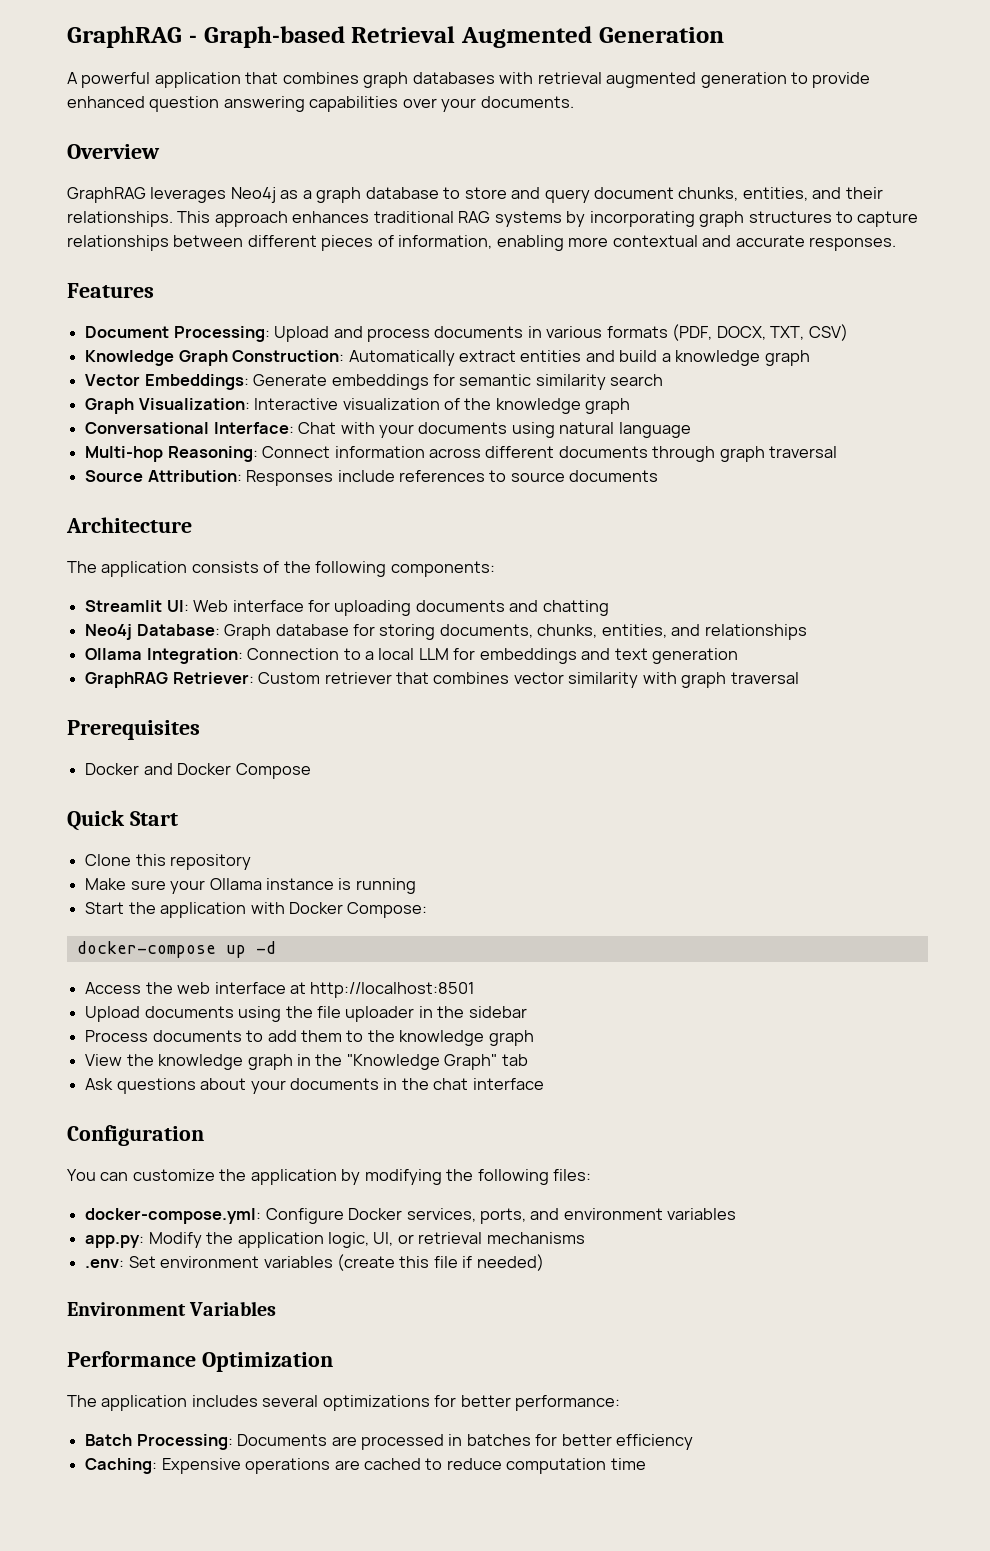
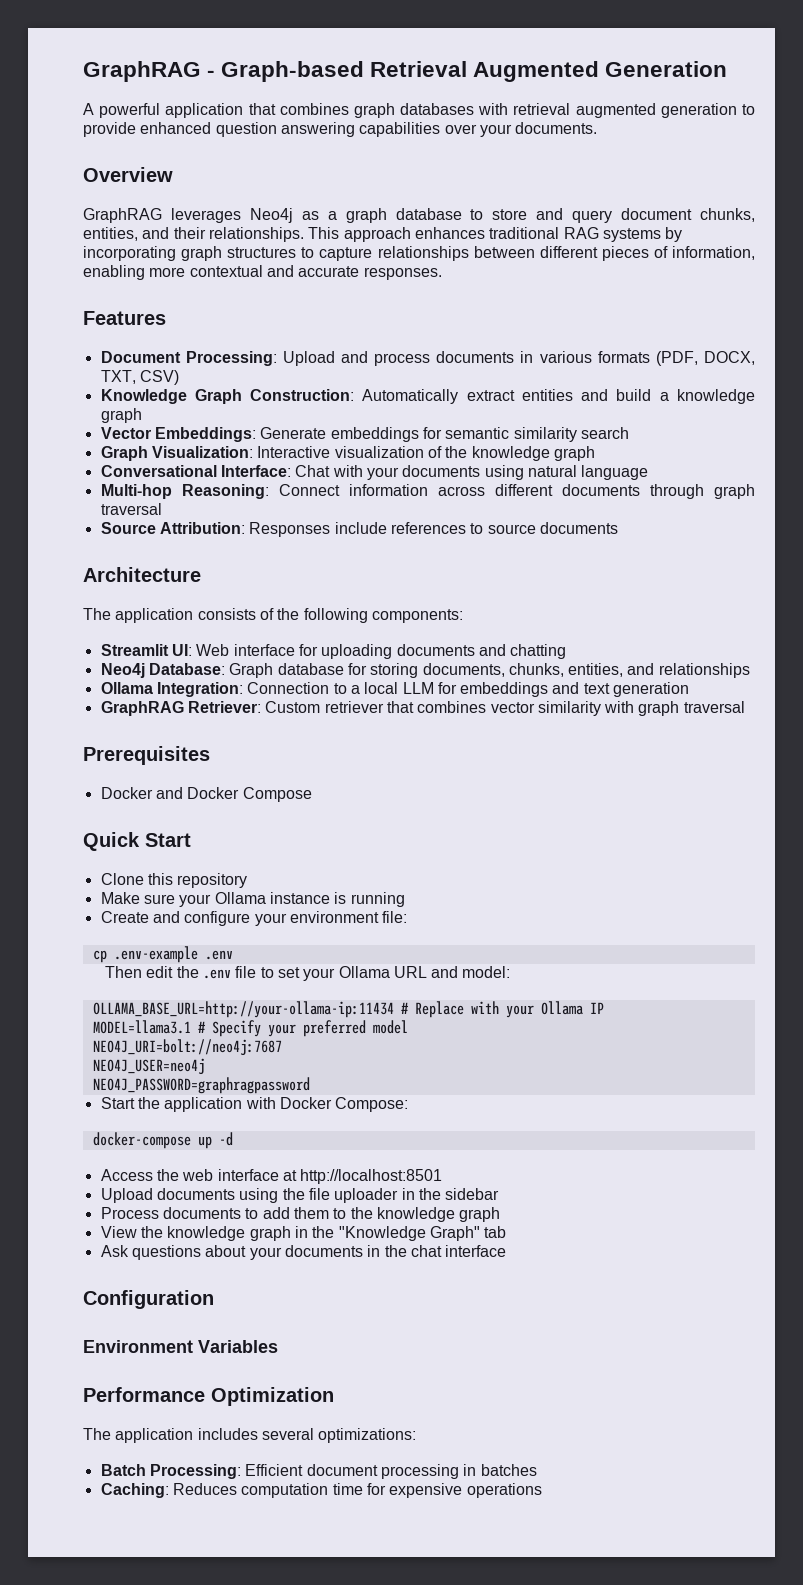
(416, 886) none -> [100,911,408,926] [92,946,233,963] [104,966,511,981] [92,1001,604,1018] [92,1020,408,1037] [92,1039,282,1056] [92,1058,205,1075] [92,1077,310,1094] // Create and configure your environment file: // cp .env-example .env // Then edit the .env file to set your Ollama URL and model: // OLLAMA_BASE_URL=http://your-ollama-ip:11434 # Replace with your Ollama IP // MODEL=llama3.1 # Specify your preferred model // NEO4J_URI=bolt://neo4j:7687 // NEO4J_USER=neo4j // NEO4J_PASSWORD=graphragpassword
[67,1169,592,1185] [85,1208,737,1224] [85,1232,585,1248] [85,1254,544,1271] // You can customize the application by modifying the following files: // docker-compose.yml: Configure Docker services, ports, and environment variables // app.py: Modify the application logic, UI, or retrieval mechanisms // .env: Set environment variables (create this file if needed) -> (214, 1299) none
[322,1395,621,1411] optimizations for better performance: -> [318,1428,417,1443] optimizations:
[237,1434,444,1450] Documents are processed -> [245,1464,459,1479] Efficient document processing
[535,1434,694,1450] [85,1458,646,1474] for better efficiency // Caching: Expensive operations are cached to reduce computation time -> [100,1483,542,1498] // Caching: Reduces computation time for expensive operations

